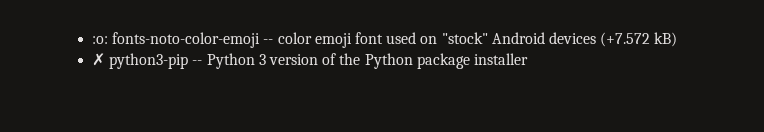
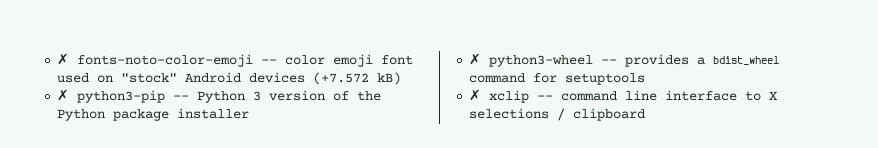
[92,36,109,44] :o: -> [57,53,70,65] ✗
(528, 59) none -> [469,53,780,67] [469,73,646,85] [469,89,779,103] [469,108,646,121] // ✗ python3-wheel -- provides a bdist_wheel command for setuptools // ✗ xclip -- command line interface to X selections / clipboard

